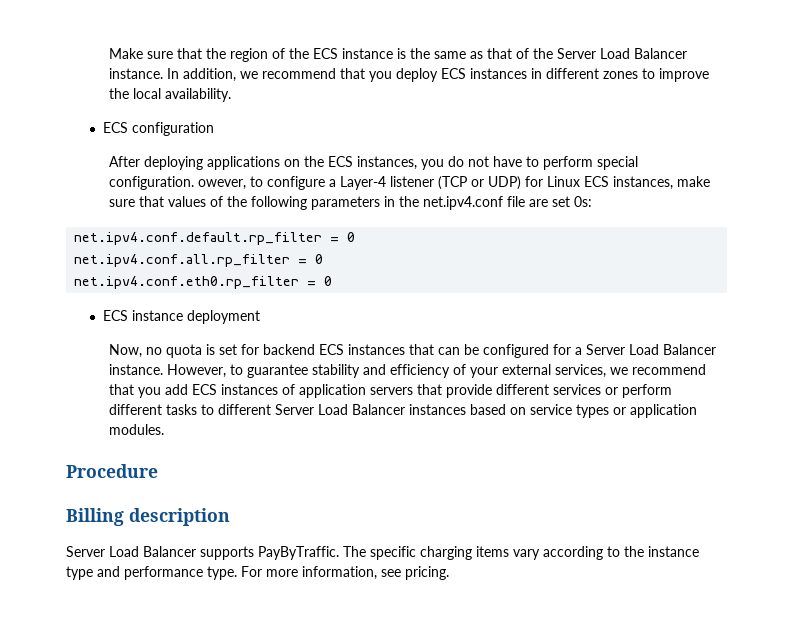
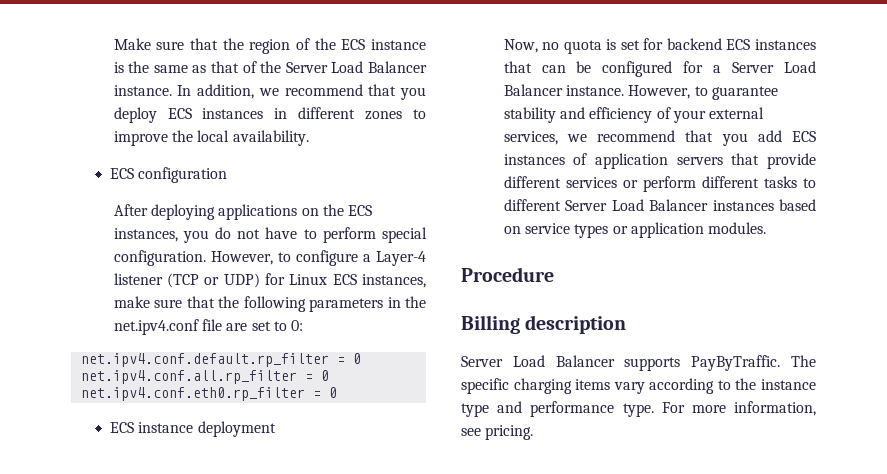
[198,179,247,190] owever, -> [210,251,273,265] However,
[168,196,224,207] values of -> (215, 302) none
[574,196,593,207] 0s: -> [273,320,304,331] to 0:

